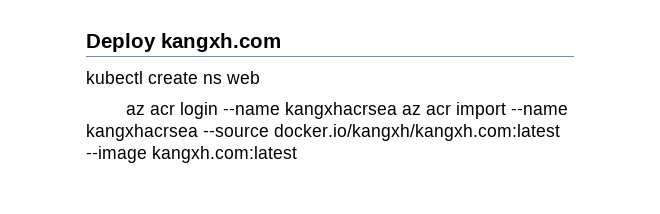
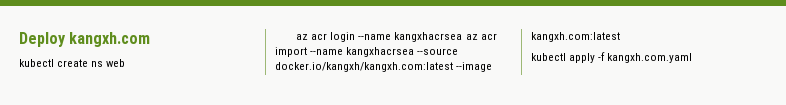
(297, 154) none -> [531,52,693,63] // kubectl apply -f kangxh.com.yaml

